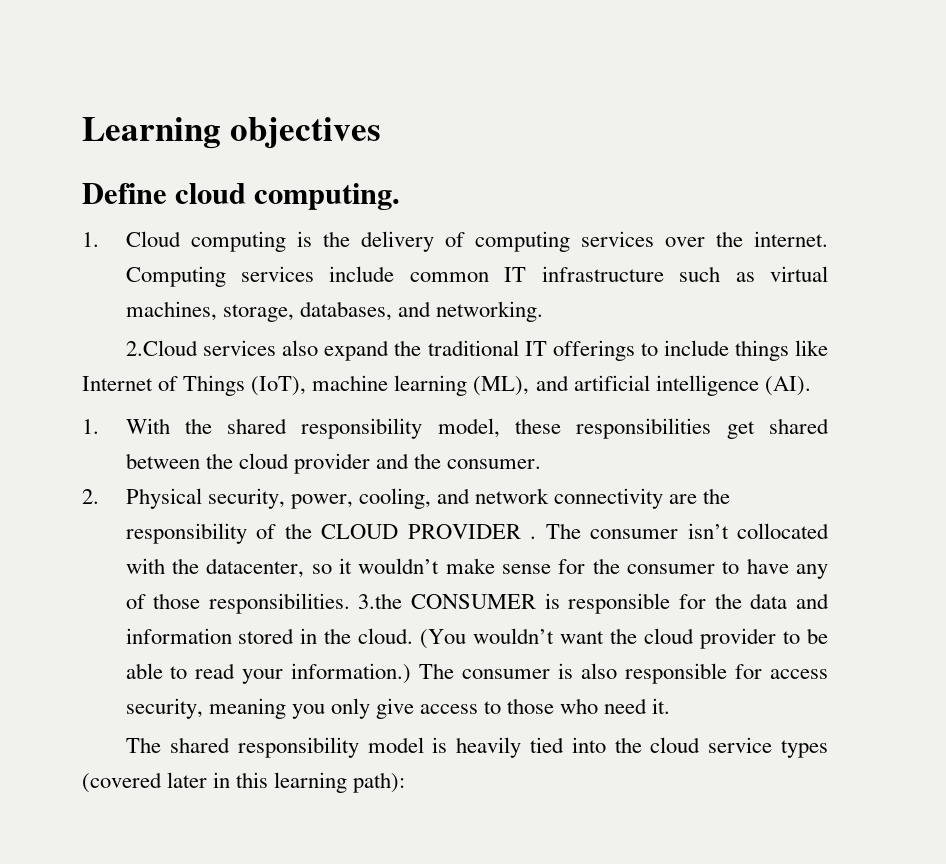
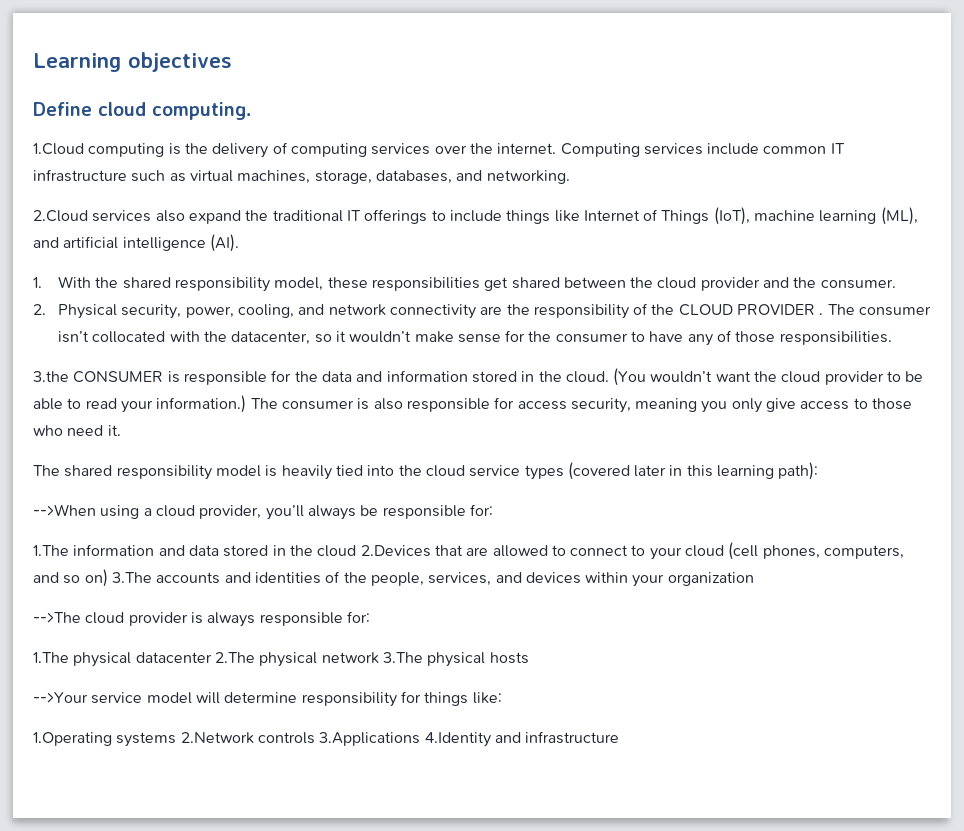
[82,231,181,247] 1. Cloud -> [33,143,84,155] 1.Cloud
(350, 603) none -> (892, 338) //
(406, 782) none -> [33,504,493,520] [33,542,905,560] [33,569,754,587] [33,611,370,627] [33,652,529,667] [33,691,502,707] [33,731,620,747] // -->When using a cloud provider, you’ll always be responsible for: // 1.The information and data stored in the cloud 2.Devices that are allowed to connect to your cloud (cell phones, computers, and so on) 3.The accounts and identities of the people, services, and devices within your organization // -->The cloud provider is always responsible for: // 1.The physical datacenter 2.The physical network 3.The physical hosts // -->Your service model will determine responsibility for things like: // 1.Operating systems 2.Network controls 3.Applications 4.Identity and infrastructure

